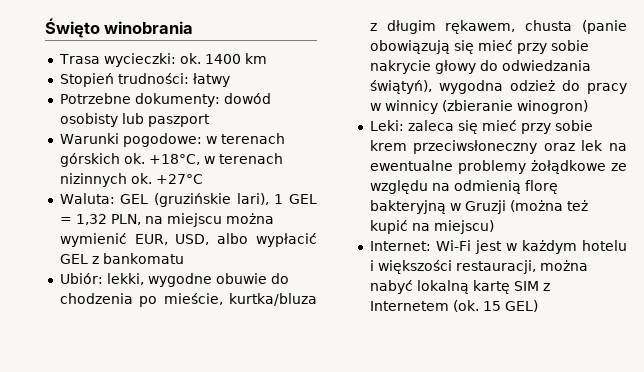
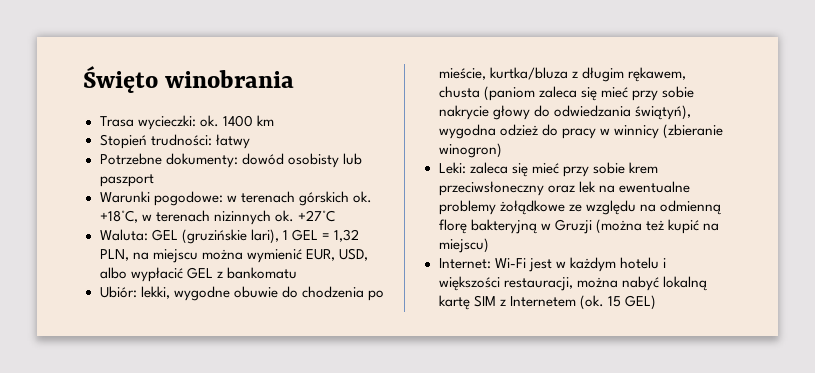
[582,20,627,34] [369,40,450,54] (panie obowiązują -> [483,86,577,101] (paniom zaleca
[453,180,521,194] odmienią -> [659,200,721,215] odmienną

